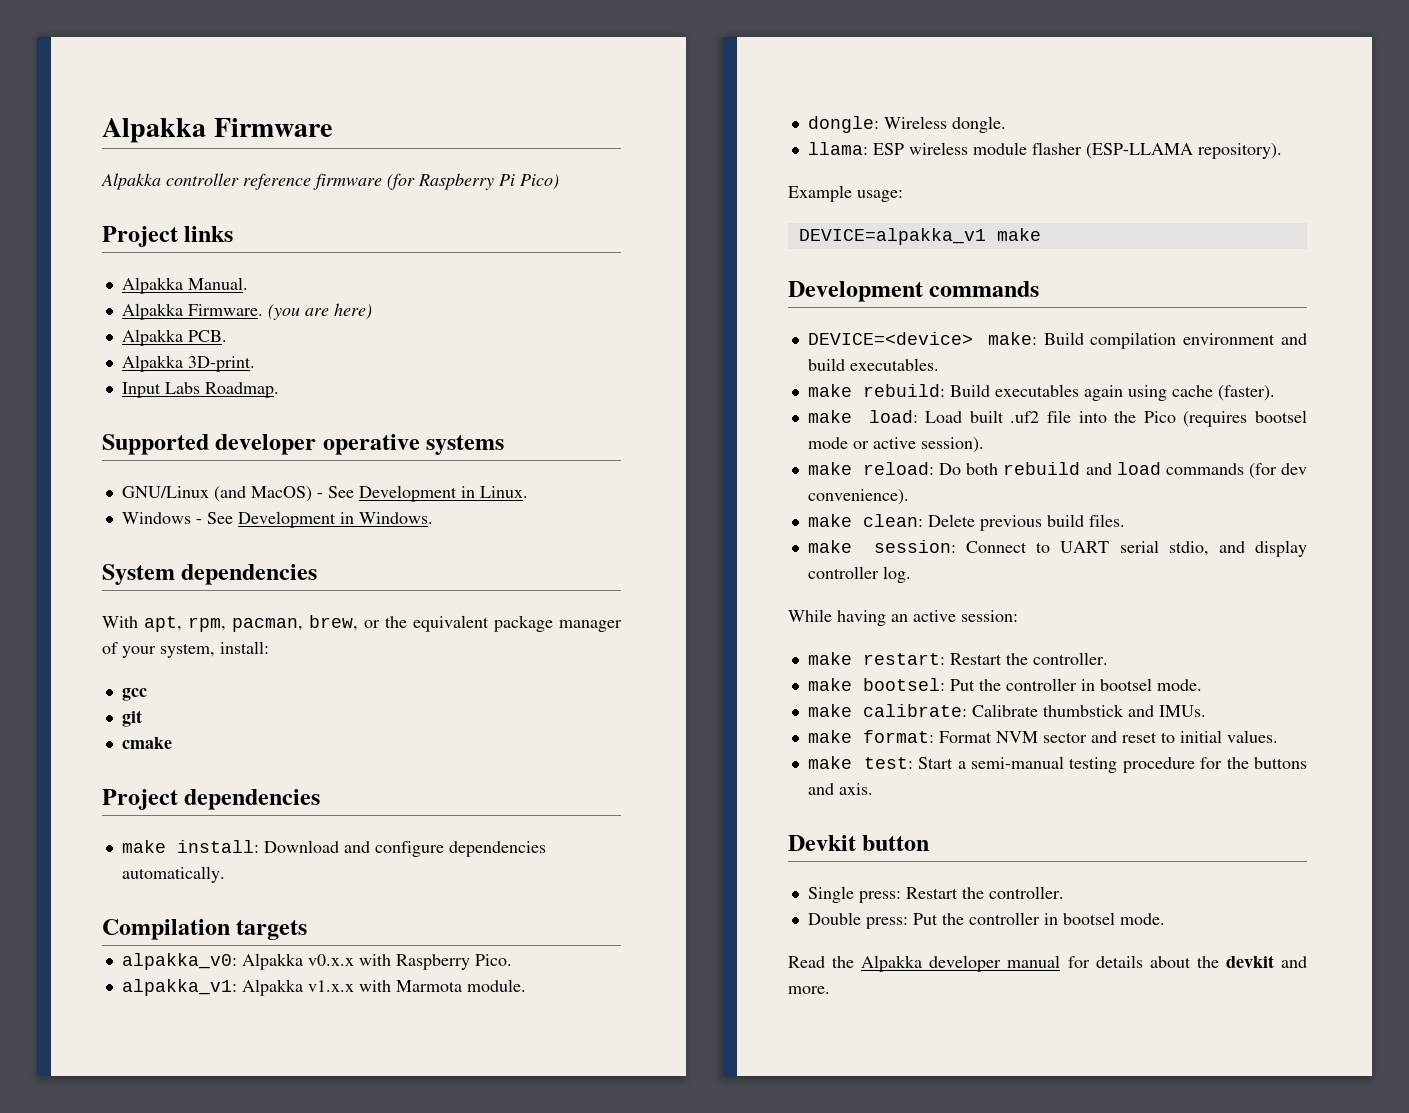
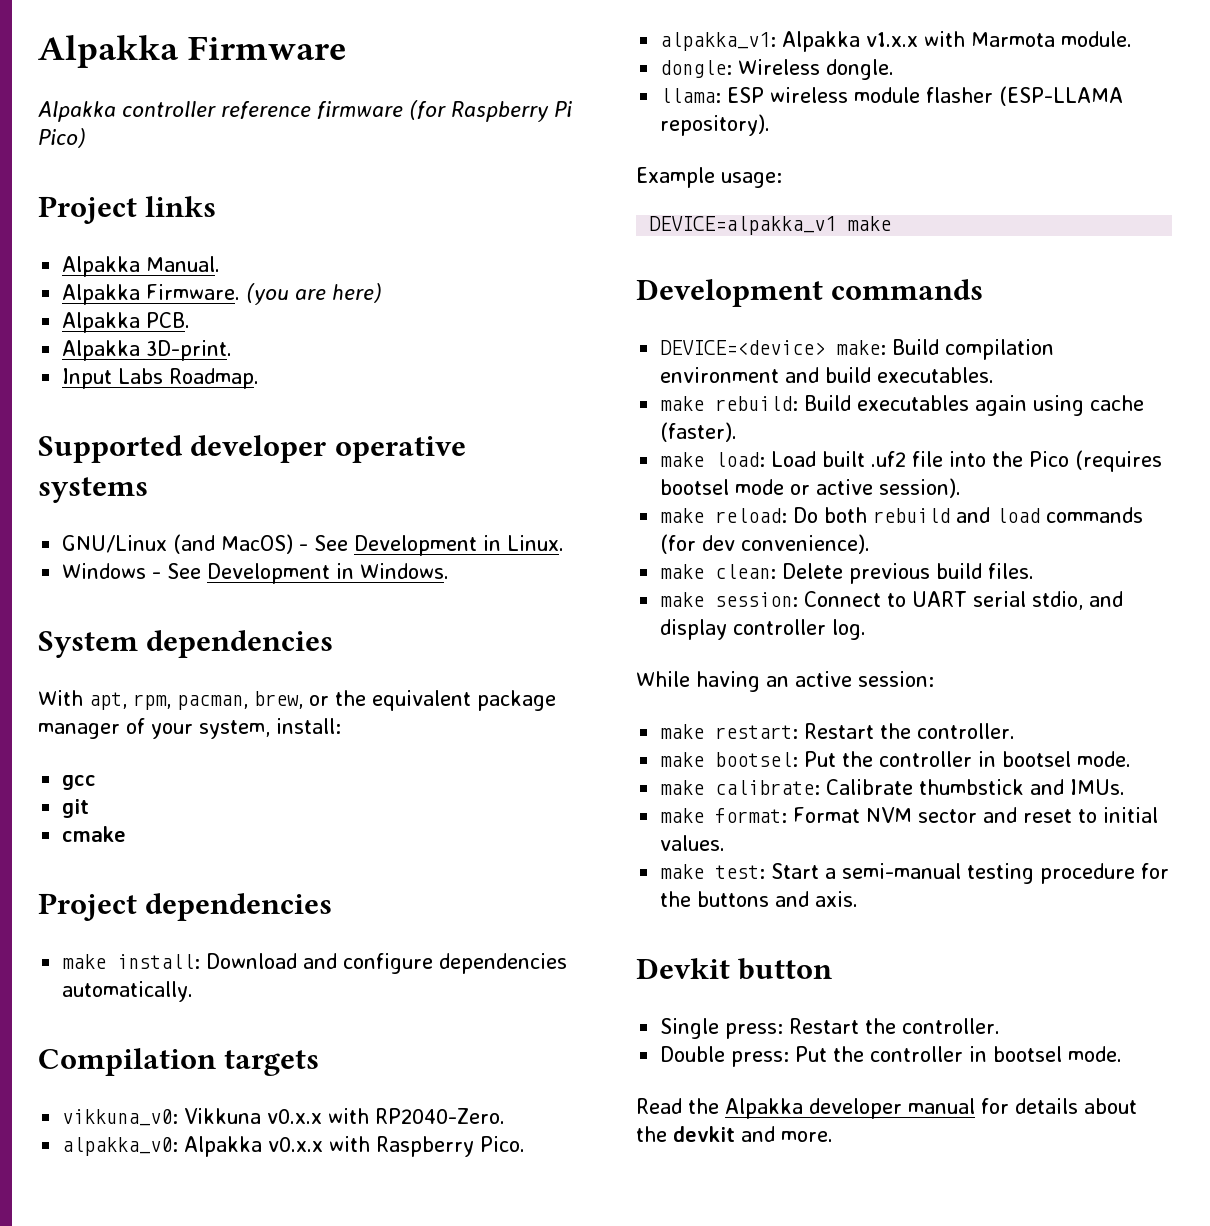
(308, 929) none -> [62,1108,506,1126] // vikkuna_v0: Vikkuna v0.x.x with RP2040-Zero.

